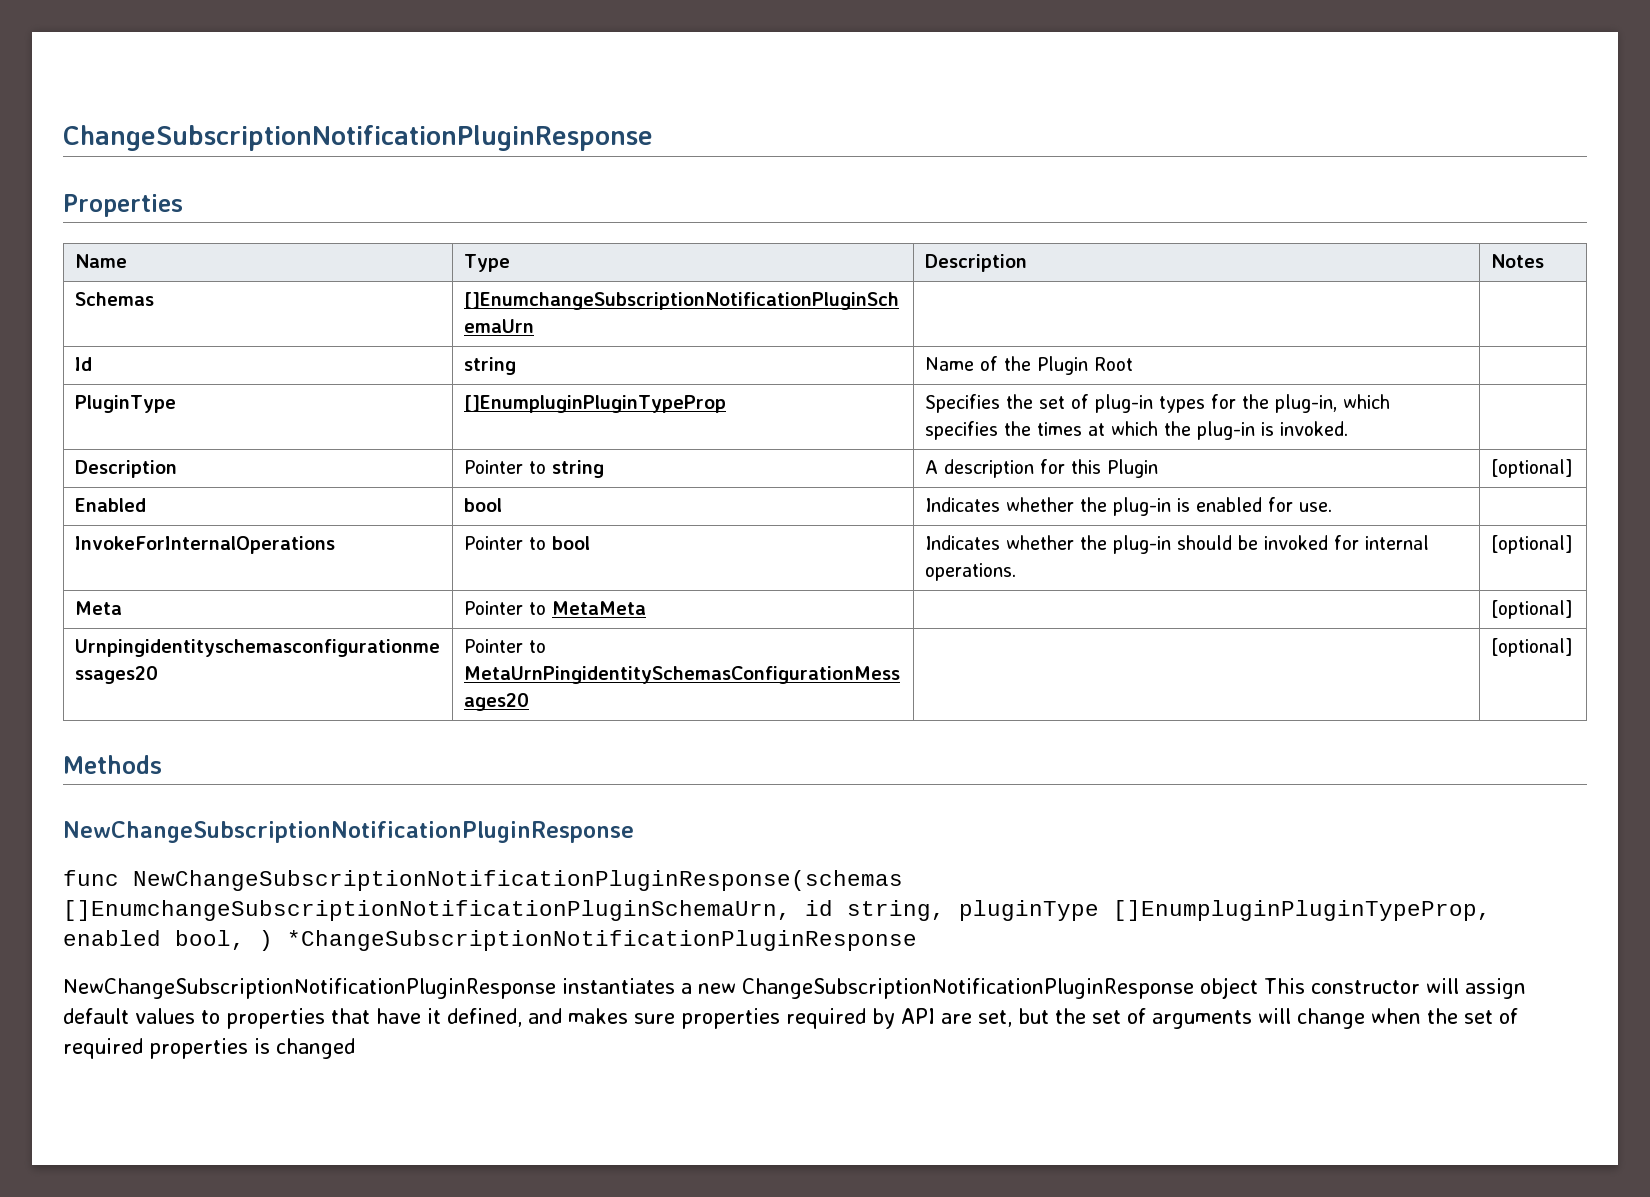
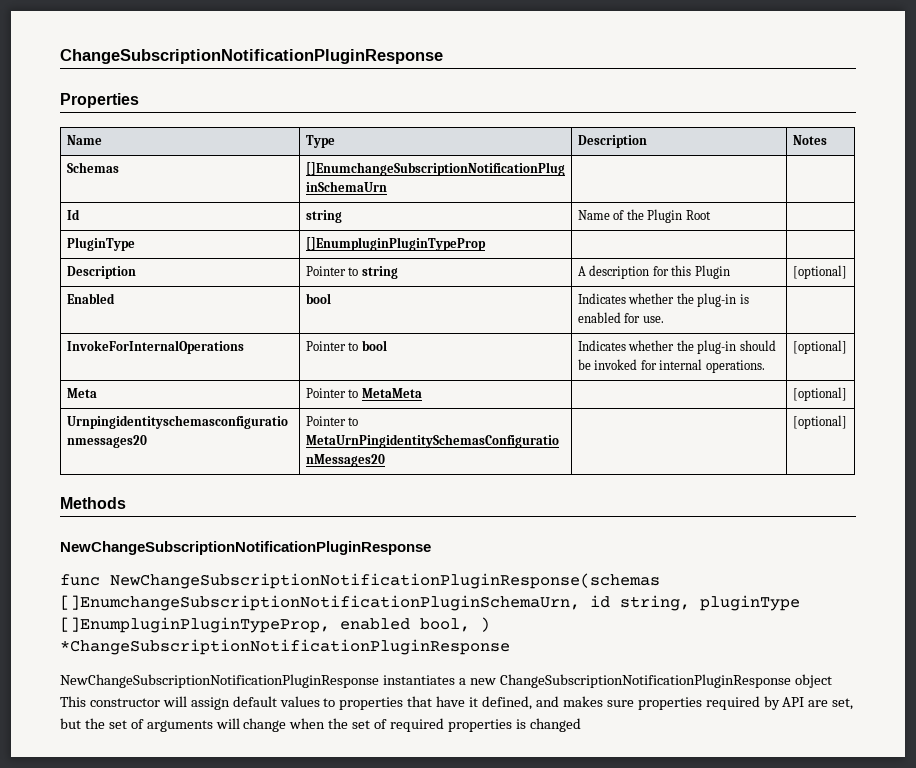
[924,394,1390,413] [924,421,1348,440] Specifies the set of plug-in types for the plug-in, which specifies the times at which the plug-in is invoked. -> (486, 244) none

